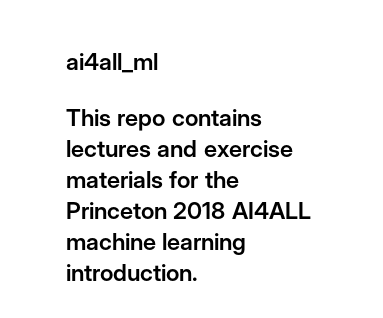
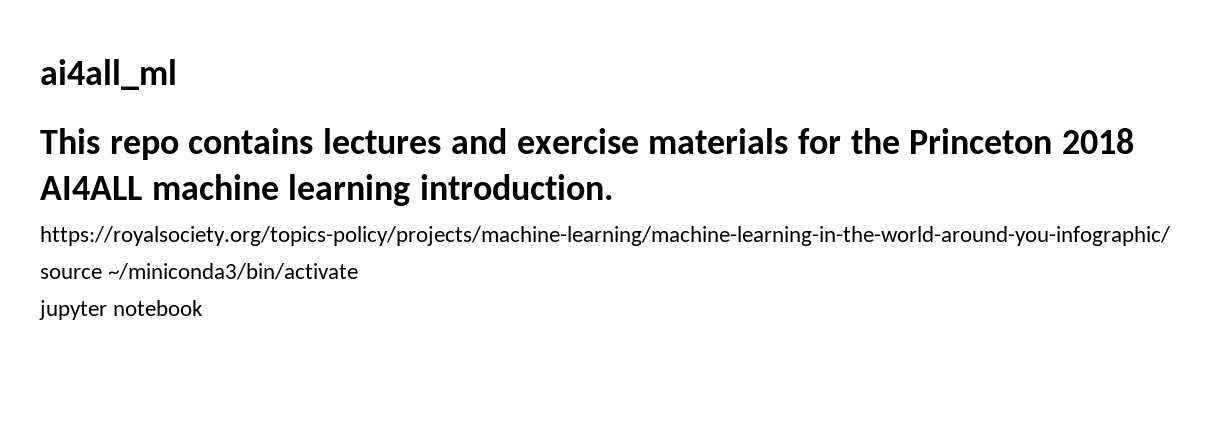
(198, 272) none -> [40,226,1170,246] [40,263,359,280] [39,300,204,320] // https://royalsociety.org/topics-policy/projects/machine-learning/machine-learning-in-the-world-around-you-infographic/ // source ~/miniconda3/bin/activate // jupyter notebook

